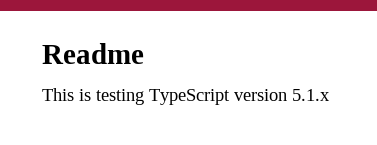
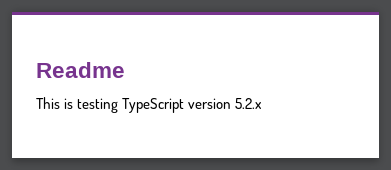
[292,89,330,101] 5.1.x -> [235,98,263,109] 5.2.x

